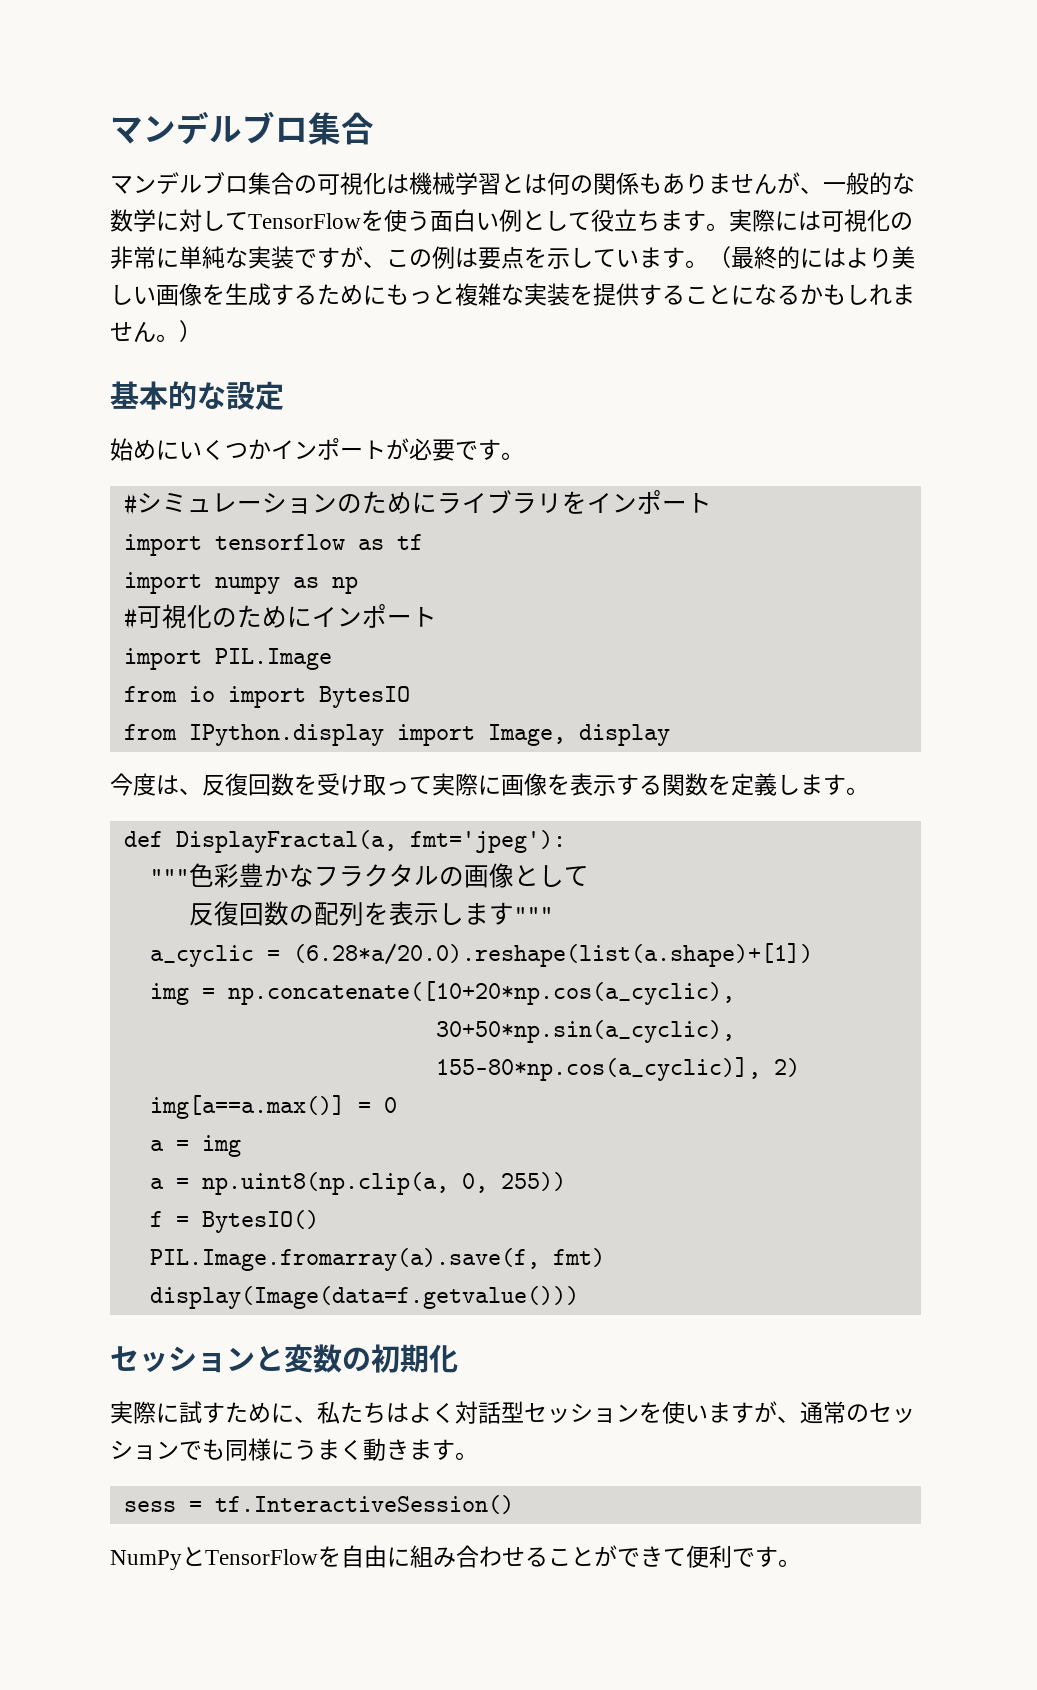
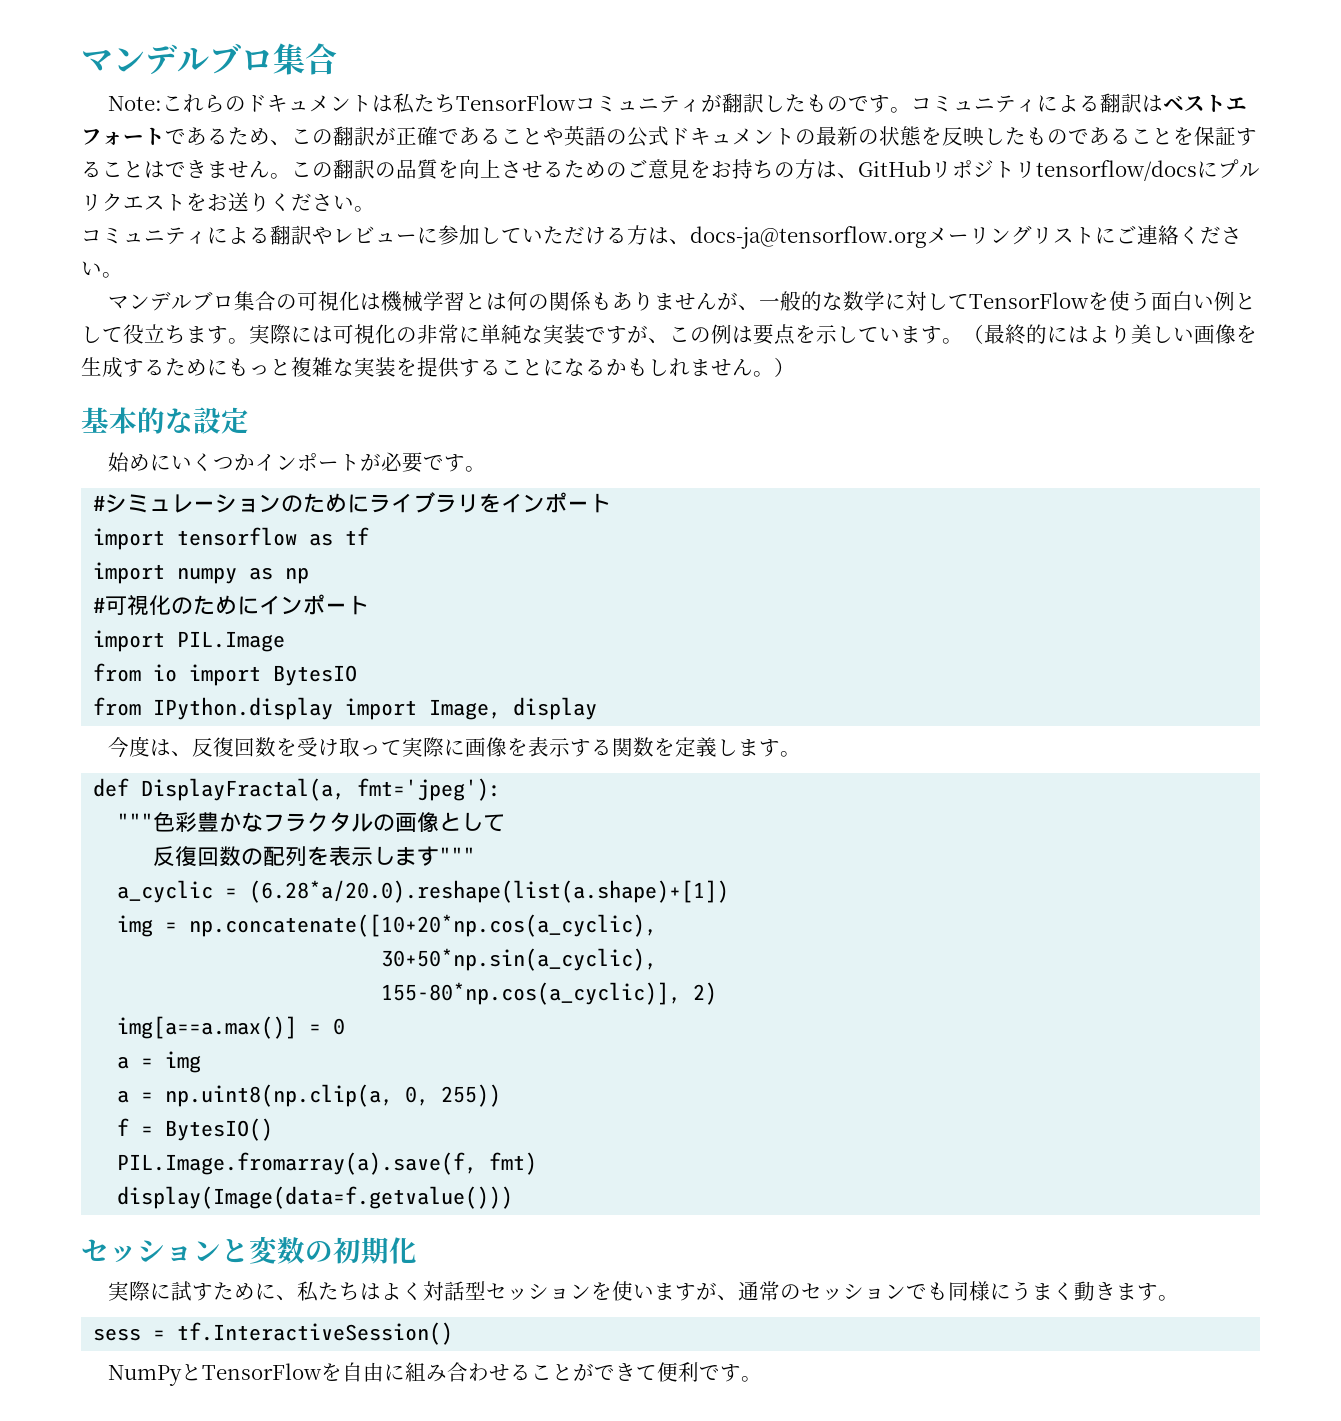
[110,111,374,145] マンデルブロ集合 -> [81,43,337,75] [108,93,1248,114] [81,126,1257,147] [81,159,1260,181] [81,192,375,212] [81,225,1242,249] [81,261,123,278] マンデルブロ集合 // Note:これらのドキュメントは私たちTensorFlowコミュニティが翻訳したものです。コミュニティによる翻訳はベストエフォートであるため、この翻訳が正確であることや英語の公式ドキュメントの最新の状態を反映したものであることを保証することはできません。この翻訳の品質を向上させるためのご意見をお持ちの方は、GitHubリポジトリtensorflow/docsにプルリクエストをお送りください。 // コミュニティによる翻訳やレビューに参加していただける方は、docs-ja@tensorflow.orgメーリングリストにご連絡ください。

